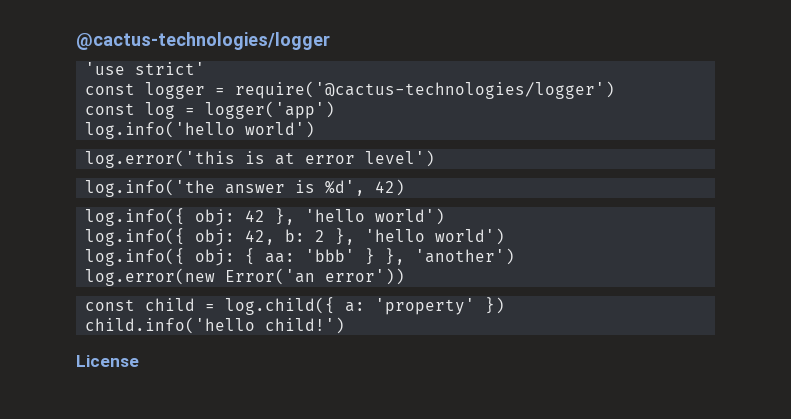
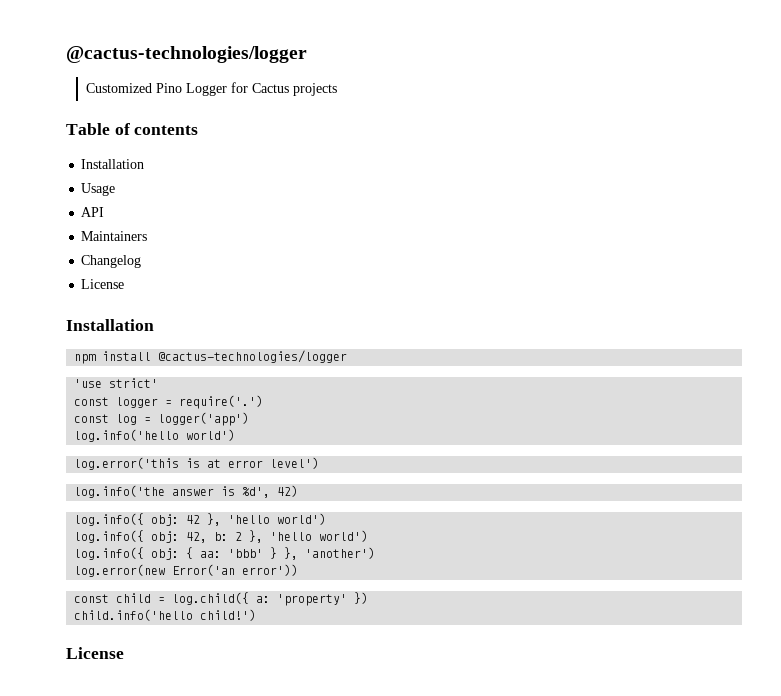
[76,32,330,50] @cactus-technologies/logger -> [66,46,307,63] [85,82,337,96] [66,123,199,135] [81,159,145,169] [81,183,116,196] [81,207,105,217] [81,231,148,241] [81,255,142,268] [81,279,125,289] [66,319,154,331] [74,350,348,364] @cactus-technologies/logger // Customized Pino Logger for Cactus projects // Table of contents // Installation // Usage // API // Maintainers // Changelog // License // Installation // npm install @cactus-technologies/logger
[235,81,616,99] require('@cactus-technologies/logger') -> [179,395,264,409] require('.')

